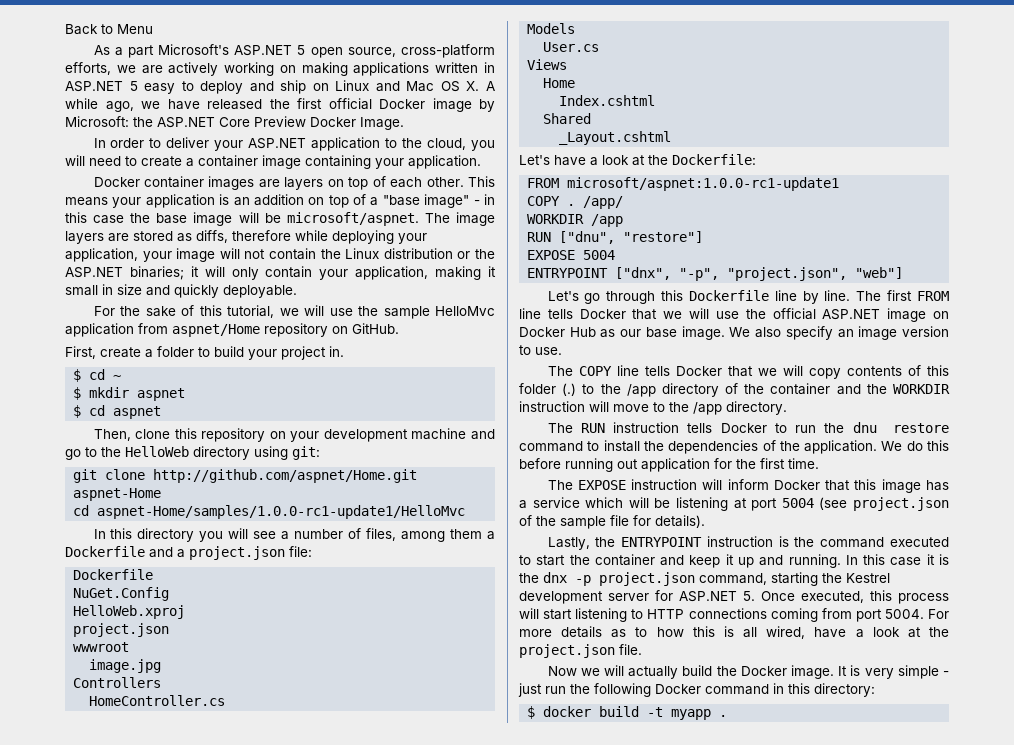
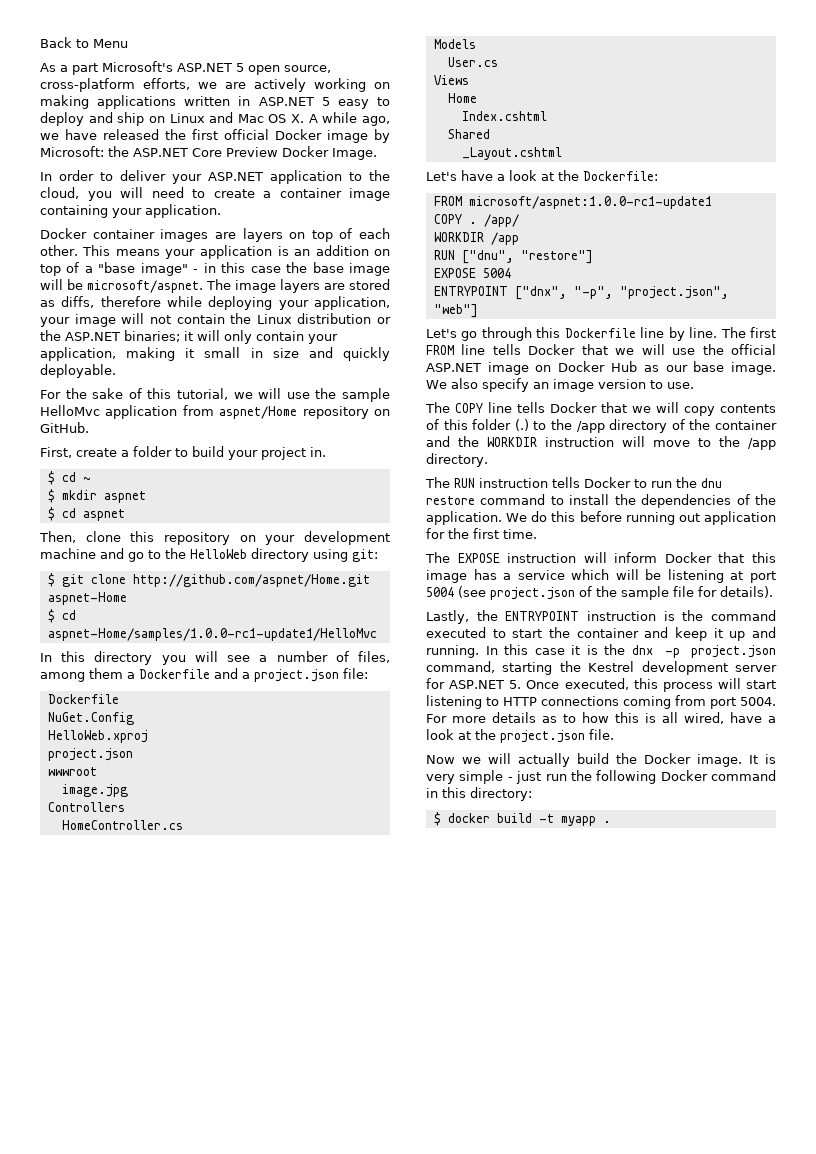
(320, 453) none -> [47,573,55,587] $
(162, 494) none -> [47,609,55,623] $

